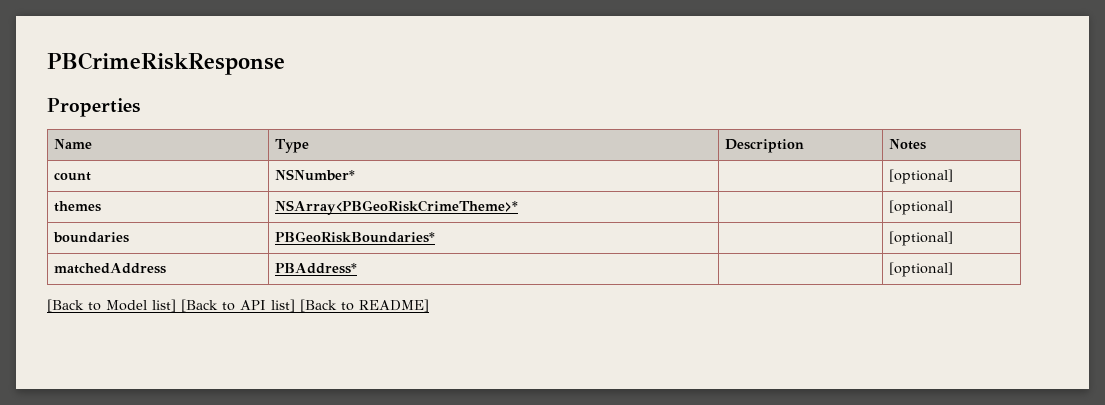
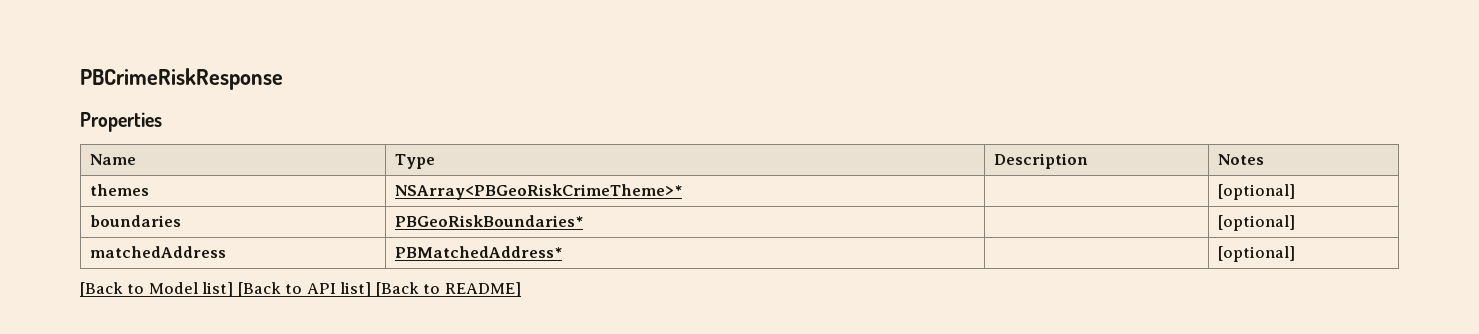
[53,172,91,181] [274,169,355,181] [888,169,953,184] // count | NSNumber* | | [optional] -> (1264, 159) none
[274,263,357,274] PBAddress* -> [394,246,562,258] PBMatchedAddress*

